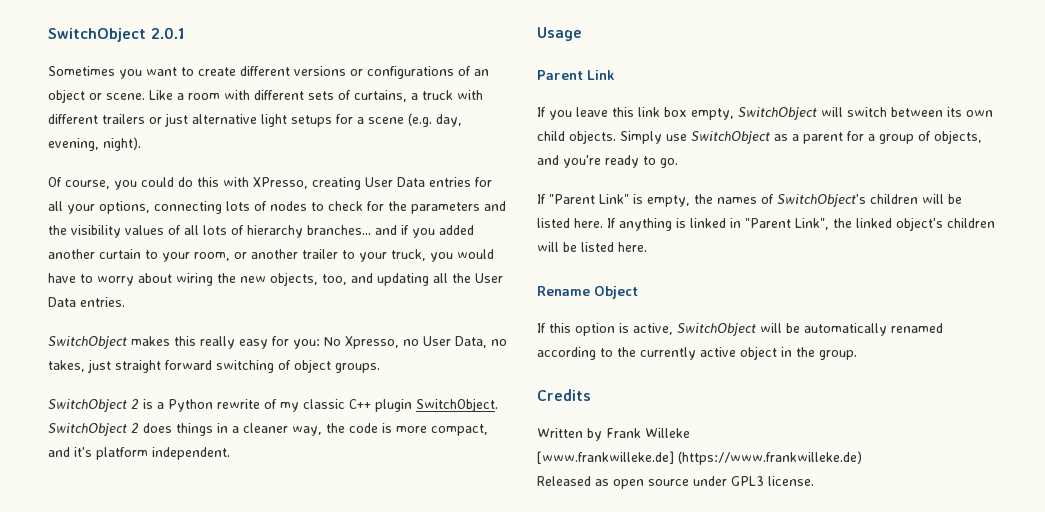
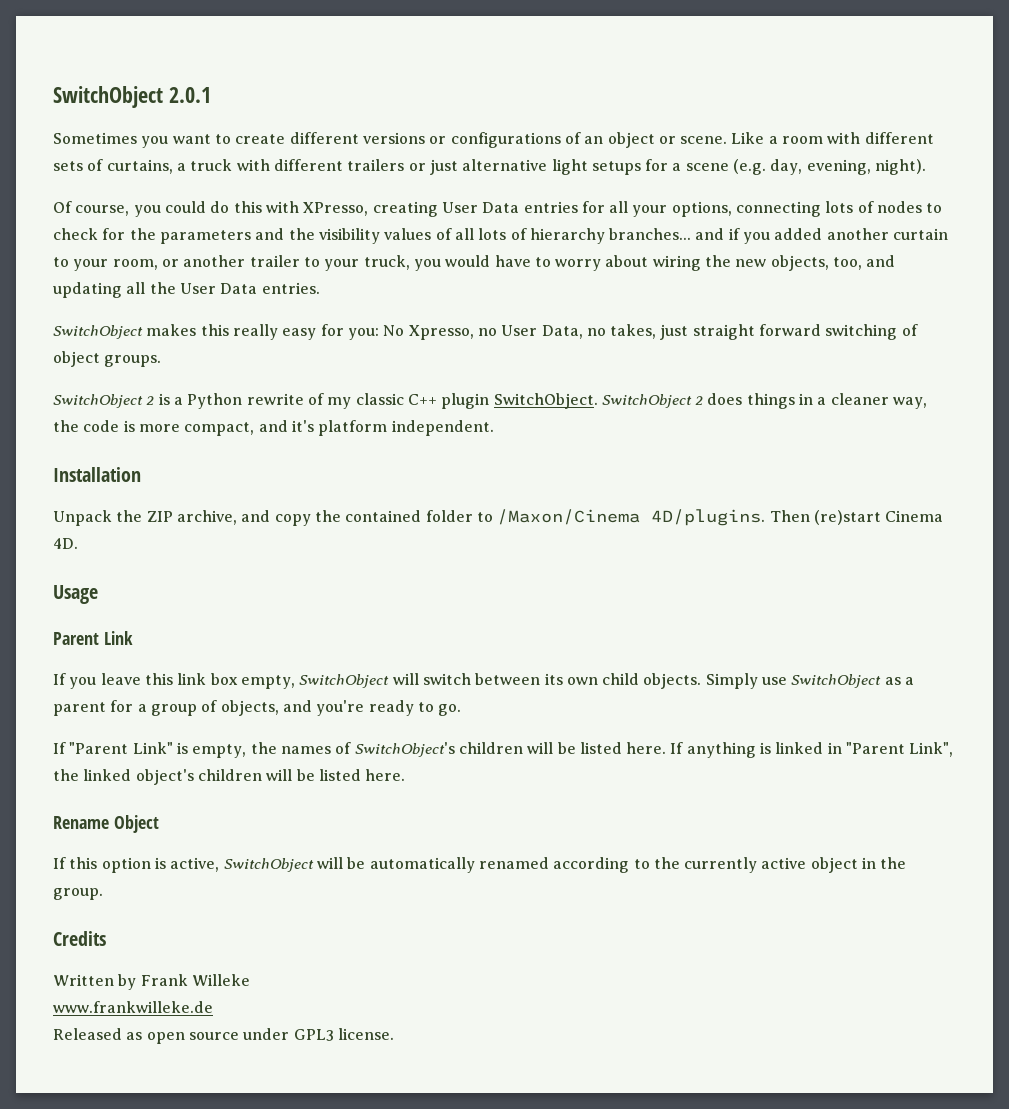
(230, 453) none -> [53,467,141,482] [53,509,944,526] [53,538,78,549] // Installation // Unpack the ZIP archive, and copy the contained folder to /Maxon/Cinema 4D/plugins. Then (re)start Cinema 4D.
[537,451,862,465] [www.frankwilleke.de] (https://www.frankwilleke.de) -> [53,1001,213,1013] www.frankwilleke.de

